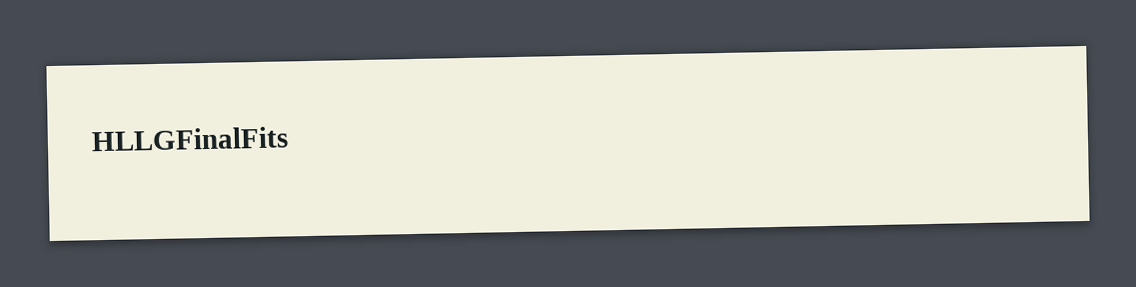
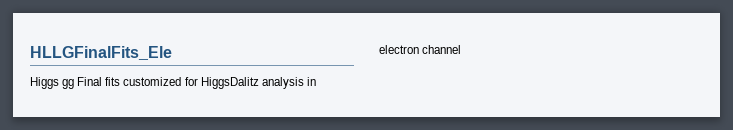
[91,126,289,152] HLLGFinalFits -> [30,46,172,60] [30,77,316,89] [379,45,462,54] HLLGFinalFits_Ele // Higgs gg Final fits customized for HiggsDalitz analysis in electron channel

